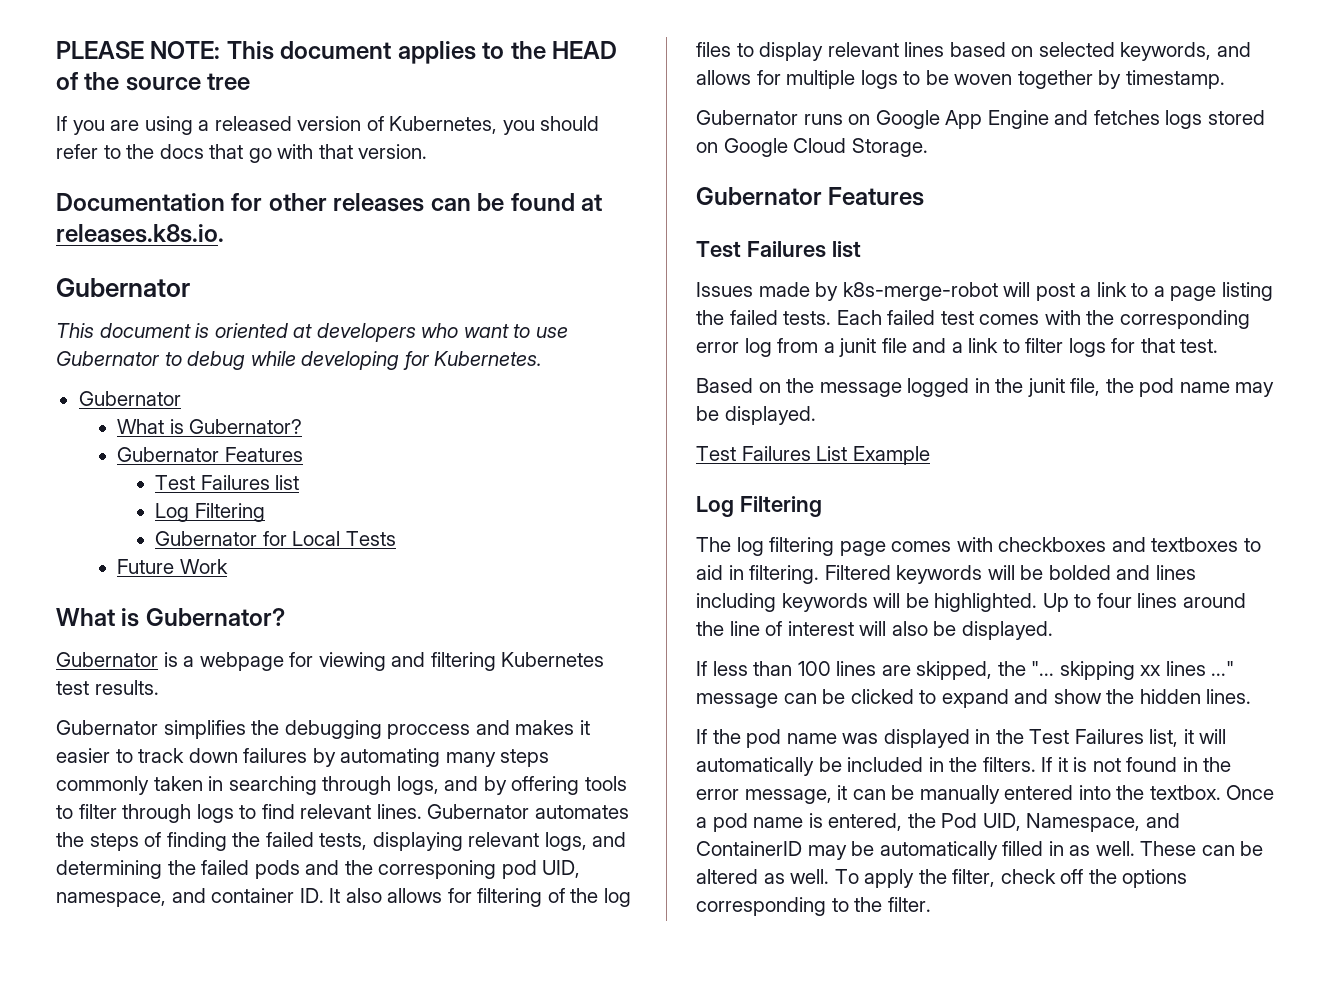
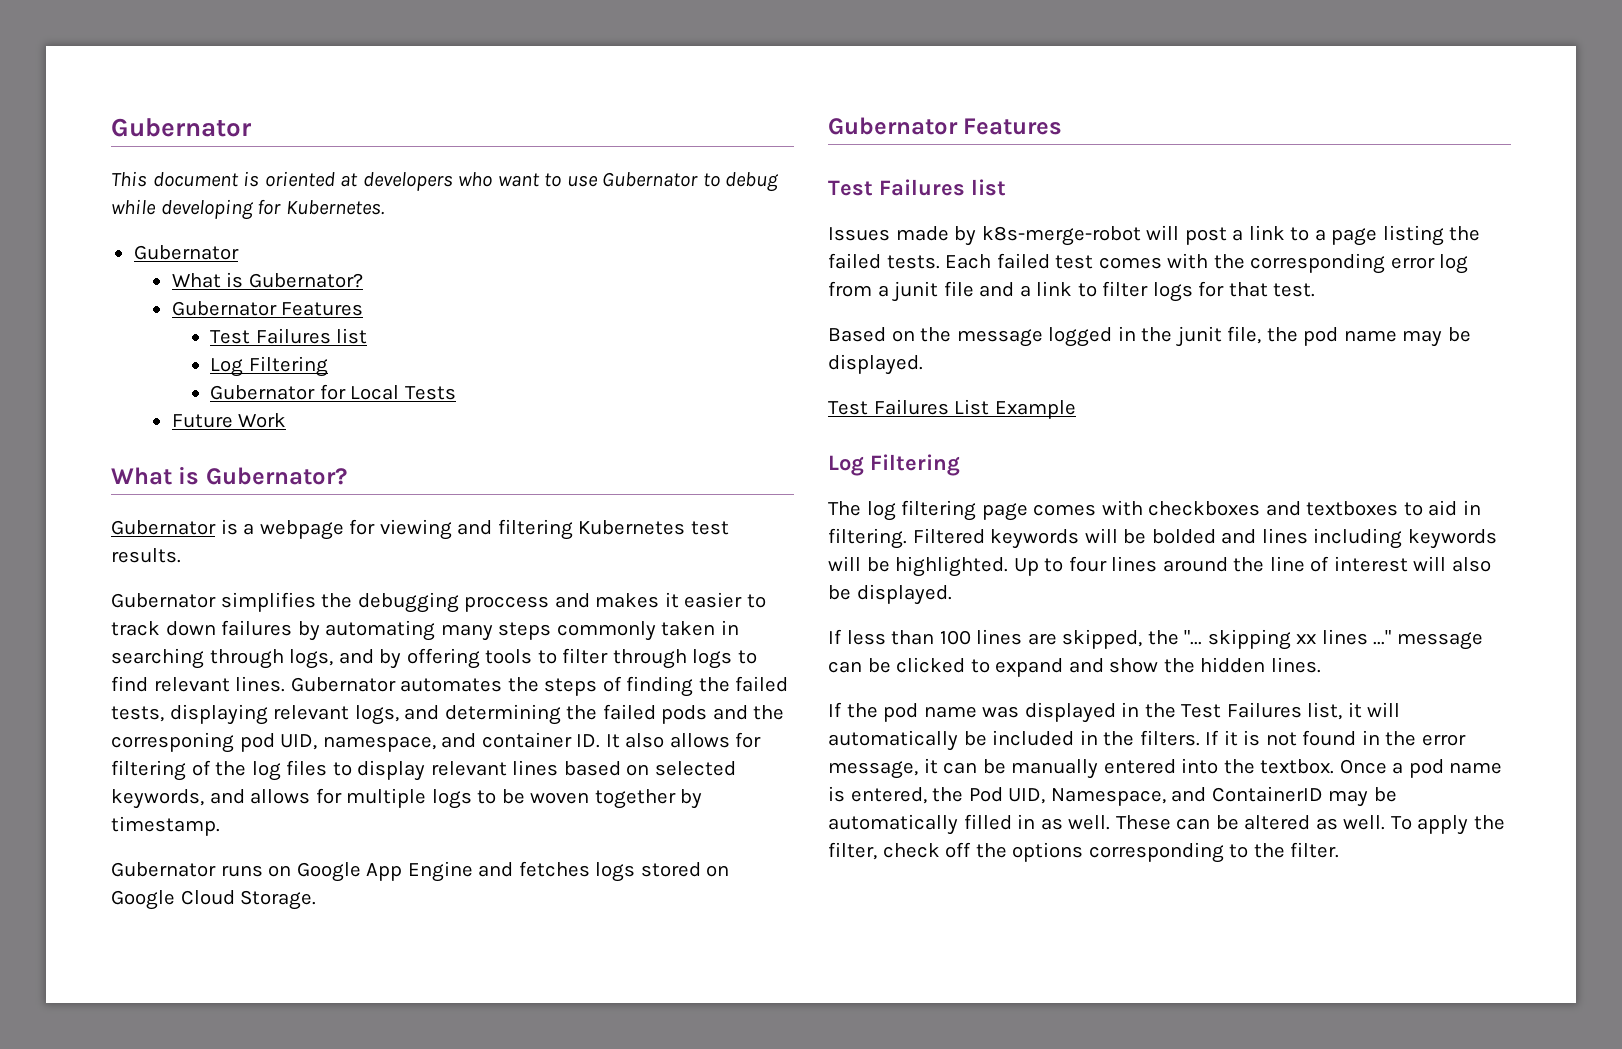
[56,41,618,64] [56,72,251,91] [56,116,600,135] [56,144,428,163] [56,193,603,212] [56,224,224,243] PLEASE NOTE: This document applies to the HEAD of the source tree // If you are using a released version of Kubernetes, you should refer to the docs that go with that version. // Documentation for other releases can be found at releases.k8s.io. // -> (111, 127) none

